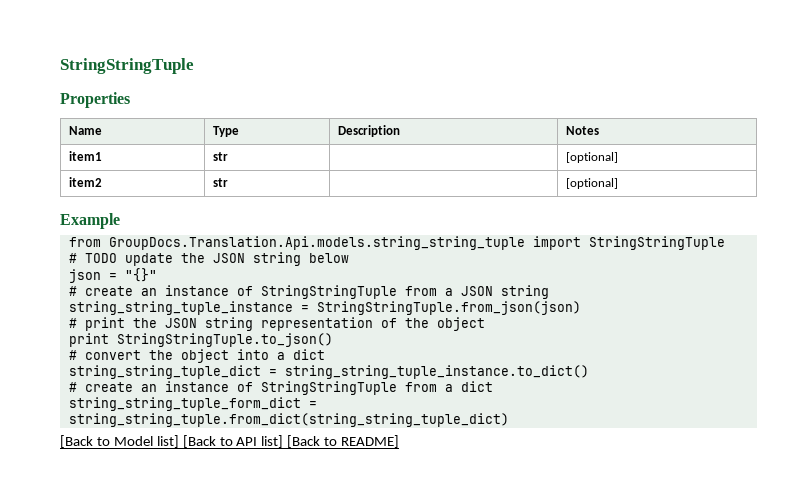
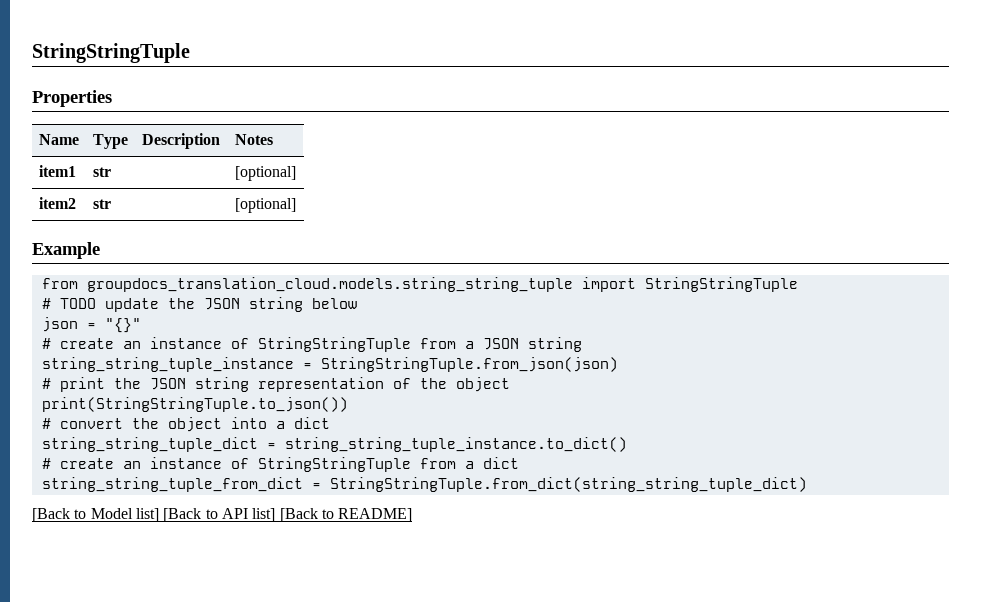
[108,236,525,250] GroupDocs.Translation.Api.models.string_string_tuple -> [86,277,573,292] groupdocs_translation_cloud.models.string_string_tuple
[68,333,333,347] print StringStringTuple.to_json() -> [41,397,348,412] print(StringStringTuple.to_json())
[68,397,317,411] [68,413,509,427] string_string_tuple_form_dict = string_string_tuple.from_dict(string_string_tuple_dict) -> [41,477,807,492] string_string_tuple_from_dict = StringStringTuple.from_dict(string_string_tuple_dict)

